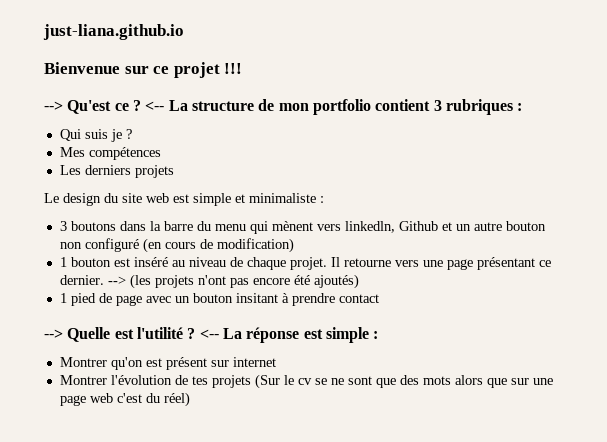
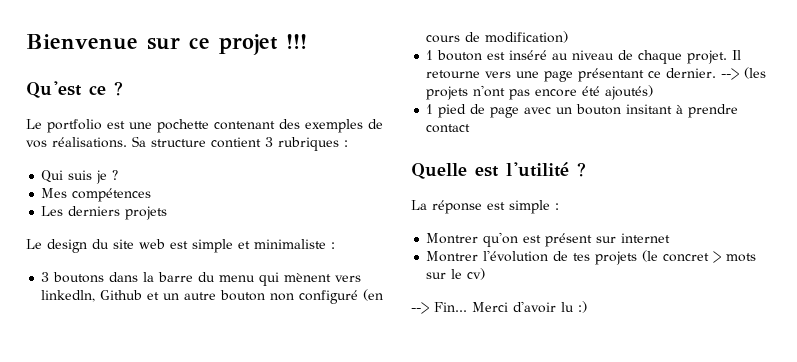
[43,24,184,40] just-liana.github.io // -> (26, 42) none
[44,101,63,111] --> -> (307, 41) none
[145,99,371,115] <-- La structure de mon portfolio -> [26,119,383,133] [26,136,206,148] // Le portfolio est une pochette contenant des exemples de vos réalisations. Sa structure
[44,329,63,339] --> -> (471, 128) none
[199,329,219,339] <-- -> (586, 169) //
[254,374,553,389] [59,392,190,407] (Sur le cv se ne sont que des mots alors que sur une page web c'est du réel) -> [642,250,757,263] [426,268,486,280] [411,301,587,314] (le concret > mots sur le cv) // --> Fin... Merci d'avoir lu :)

